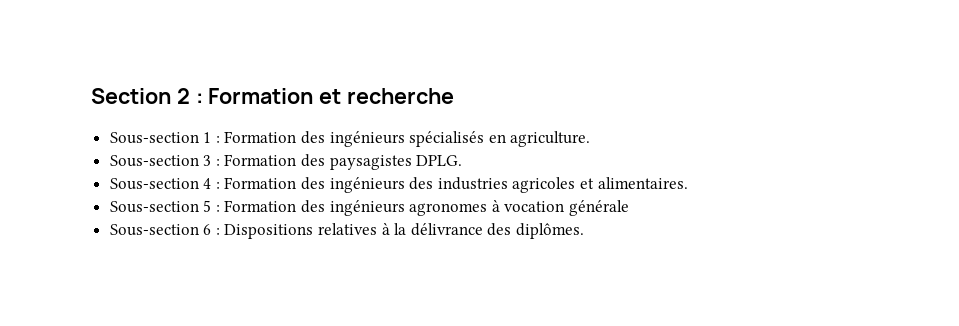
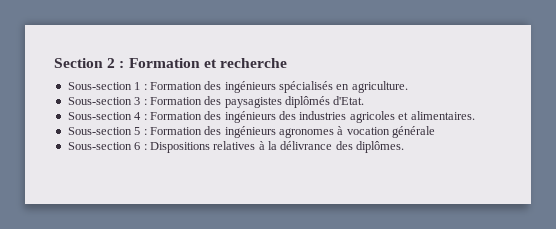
[416,155,463,166] DPLG. -> [285,96,365,108] diplômés d'Etat.

